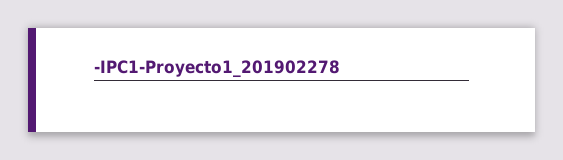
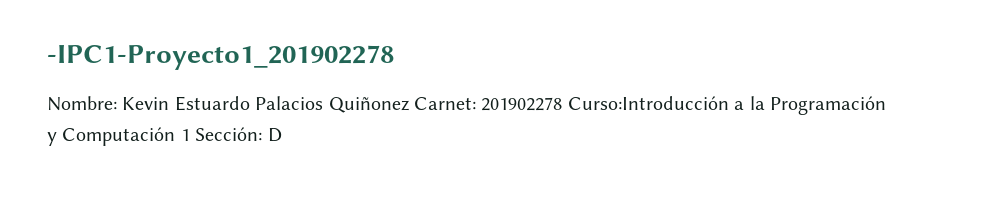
(340, 69) none -> [47,96,886,115] [47,127,282,146] // Nombre: Kevin Estuardo Palacios Quiñonez Carnet: 201902278 Curso:Introducción a la Programación y Computación 1 Sección: D

